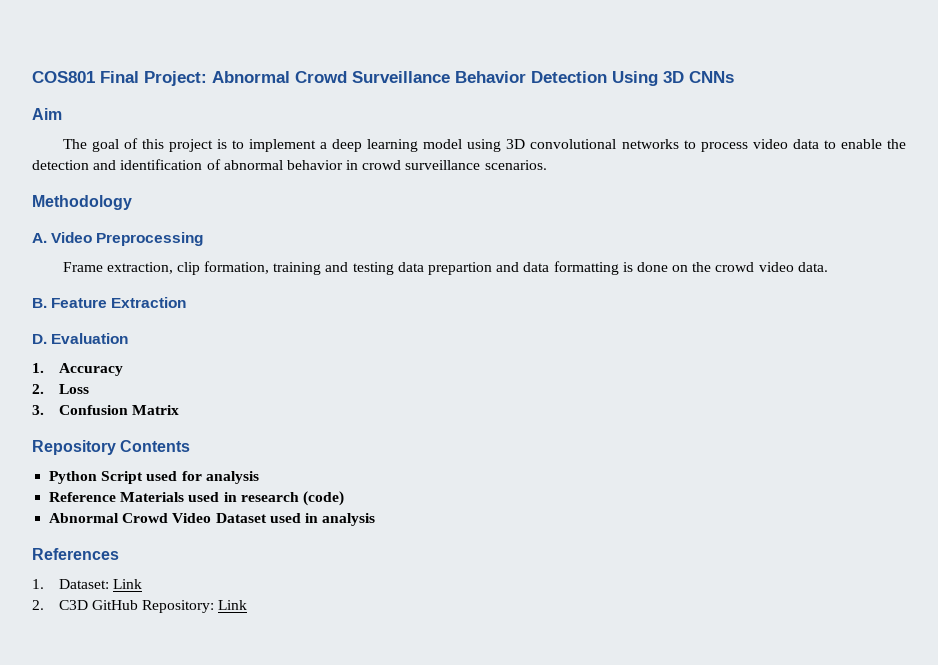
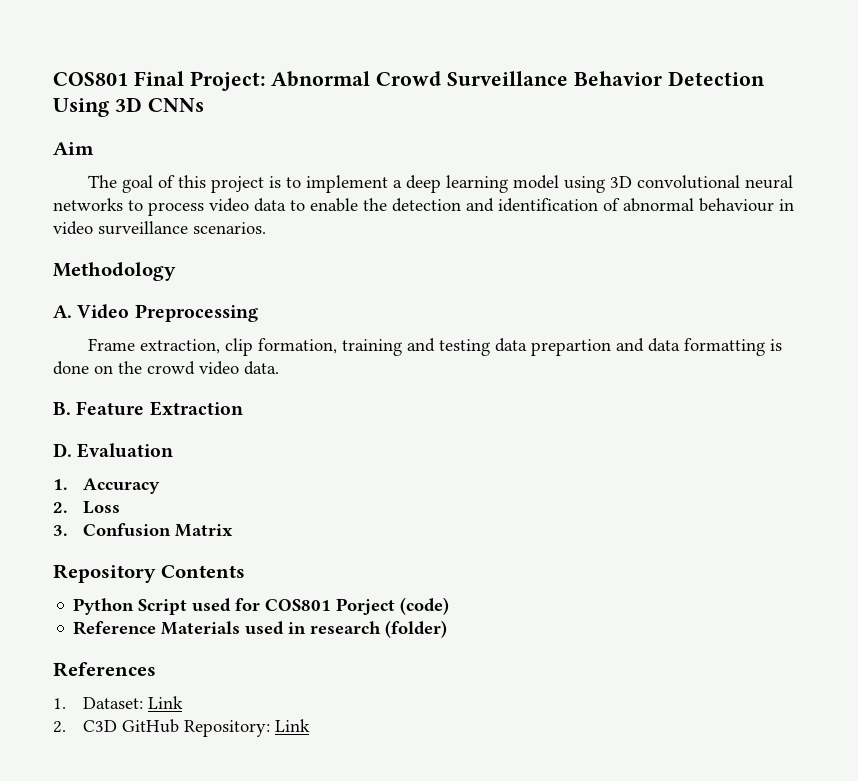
(617, 144) none -> [744,175,793,189] neural
[286,160,402,170] behavior in crowd -> [699,198,794,212] [53,221,93,235] behaviour in video
[205,471,259,484] analysis -> [265,597,450,615] COS801 Porject (code)
[302,491,344,506] [49,513,376,526] (code) // Abnormal Crowd Video Dataset used in analysis -> [385,620,448,638] (folder)

